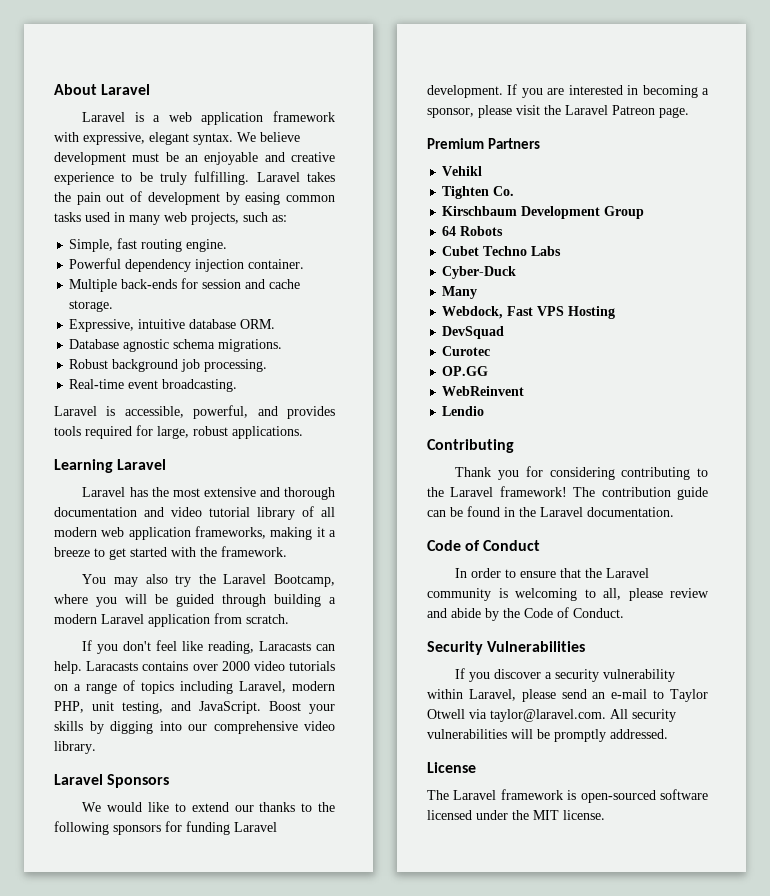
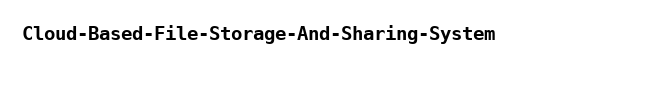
[54,84,151,95] [82,111,335,125] [54,132,300,145] [54,152,335,165] [54,171,335,185] [54,191,335,205] [54,212,287,225] [69,238,228,252] [69,258,305,272] [69,278,301,292] [69,300,114,312] [69,319,276,332] [69,339,283,352] [69,359,268,372] [69,379,238,392] [54,405,335,419] [54,425,303,439] [54,459,167,473] [82,487,335,500] [54,506,335,520] [54,526,336,540] [54,546,287,560] [82,574,335,587] [54,594,336,607] [54,613,289,627] [82,640,336,654] [54,661,335,674] [54,680,335,694] [54,701,335,714] [54,721,335,734] [54,741,96,754] [54,774,170,788] [82,802,335,812] [54,821,277,835] [427,84,709,98] [427,105,689,118] [427,138,540,149] [442,166,483,176] [442,186,515,199] [442,206,645,219] [442,226,504,236] [442,246,562,256] [442,266,517,279] [442,286,478,299] [442,306,616,319] [442,326,505,339] [442,346,491,356] [442,366,489,376] [442,386,525,396] [442,406,485,416] [427,439,514,453] [455,466,708,480] [427,486,708,500] [427,506,674,517] [427,540,541,551] [455,568,650,578] [427,588,709,601] [427,607,624,621] [427,641,586,655] [455,668,676,682] [427,689,708,702] [427,709,676,722] [427,729,668,742] [427,762,476,773] [427,789,708,803] [427,810,605,820] About Laravel // Laravel is a web application framework with expressive, elegant syntax. We believe development must be an enjoyable and creative experience to be truly fulfilling. Laravel takes the pain out of development by easing common tasks used in many web projects, such as: // Simple, fast routing engine. // Powerful dependency injection container. // Multiple back-ends for session and cache storage. // Expressive, intuitive database ORM. // Database agnostic schema migrations. // Robust background job processing. // Real-time event broadcasting. // Laravel is accessible, powerful, and provides tools required for large, robust applications. // Learning Laravel // Laravel has the most extensive and thorough documentation and video tutorial library of all modern web application frameworks, making it a breeze to get started with the framework. // You may also try the Laravel Bootcamp, where you will be guided through building a modern Laravel application from scratch. // If you don't feel like reading, Laracasts can help. Laracasts contains over 2000 video tutorials on a range of topics including Laravel, modern PHP, unit testing, and JavaScript. Boost your skills by digging into our comprehensive video library. // Laravel Sponsors // We would like to extend our thanks to the following sponsors for funding Laravel development. If you are interested in becoming a sponsor, please visit the Laravel Patreon page. // Premium Partners // Vehikl // Tighten Co. // Kirschbaum Development Group // 64 Robots // Cubet Techno Labs // Cyber-Duck // Many // Webdock, Fast VPS Hosting // DevSquad // Curotec // OP.GG // WebReinvent // Lendio // Contributing // Thank you for considering contributing to the Laravel framework! The contribution guide can be found in the Laravel documentation. // Code of Conduct // In order to ensure that the Laravel community is welcoming to all, please review and abide by the Code of Conduct. // Security Vulnerabilities // If you discover a security vulnerability within Laravel, please send an e-mail to Taylor Otwell via taylor@laravel.com. All security vulnerabilities will be promptly addressed. // License // The Laravel framework is open-sourced software licensed under the MIT license. -> [22,25,495,44] Cloud-Based-File-Storage-And-Sharing-System

